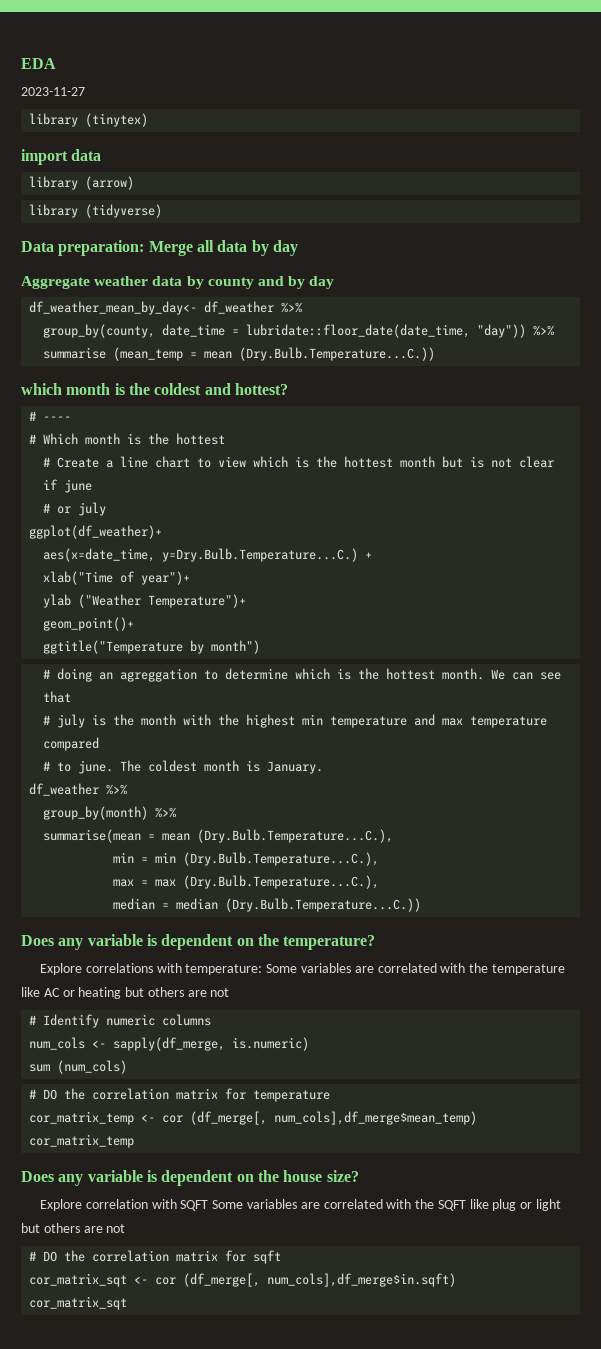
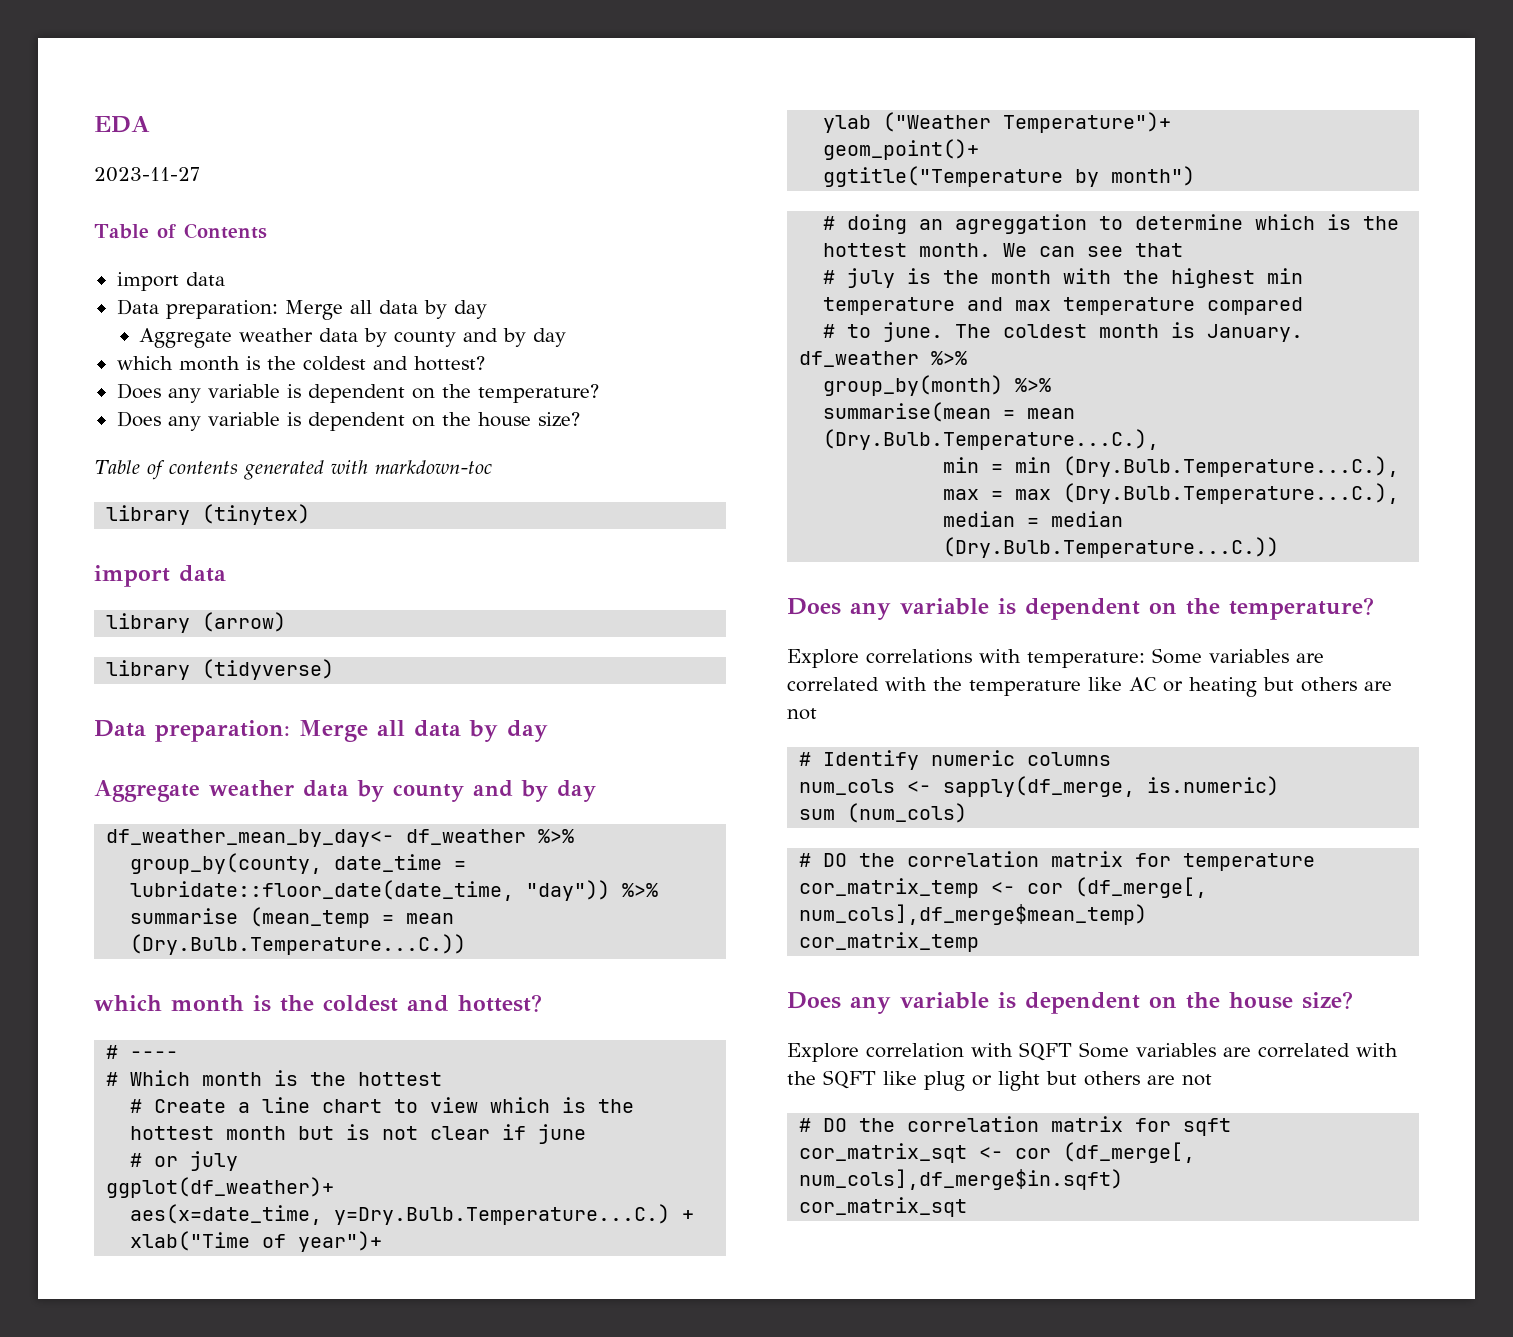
(85, 91) none -> [94,223,267,239] [116,272,225,291] [116,299,487,320] [139,328,567,348] [116,356,485,371] [116,383,599,403] [116,411,580,431] [94,460,492,480] // Table of Contents // import data // Data preparation: Merge all data by day // Aggregate weather data by county and by day // which month is the coldest and hottest? // Does any variable is dependent on the temperature? // Does any variable is dependent on the house size? // Table of contents generated with markdown-toc

